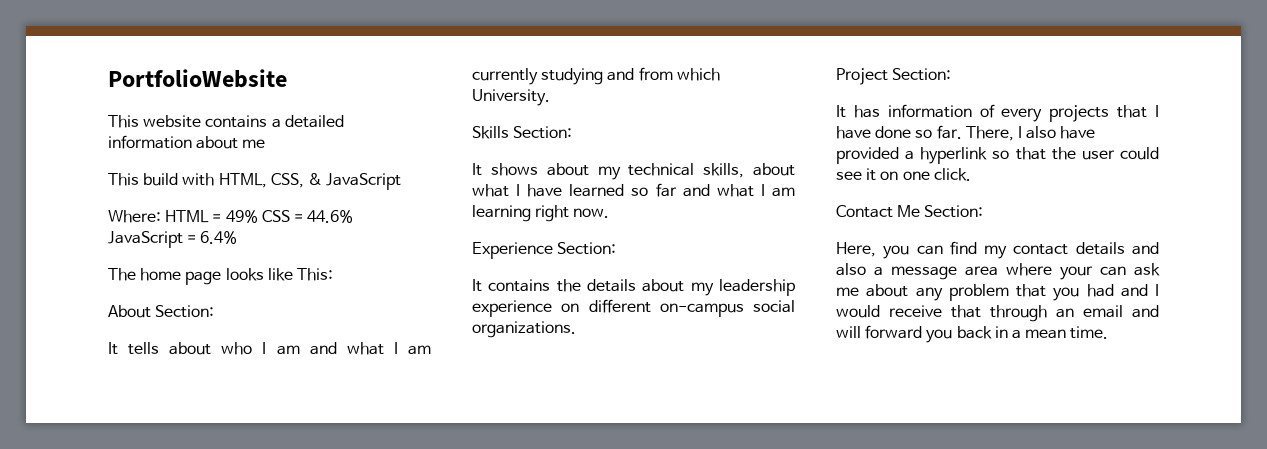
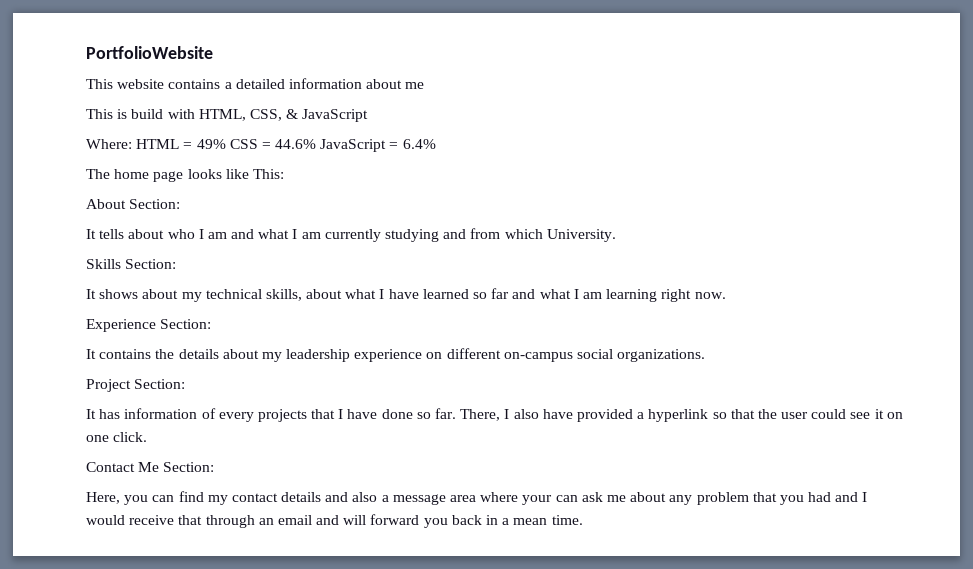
(139, 179) none -> [117,109,128,119] is

